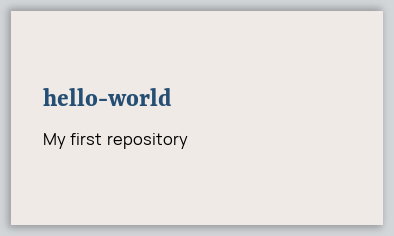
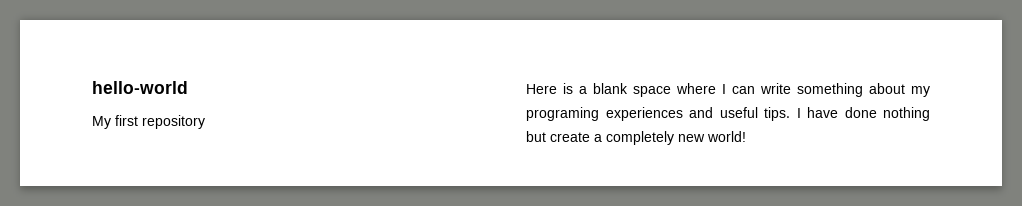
(188, 141) none -> [526,83,930,97] [526,107,930,121] [526,131,746,145] // Here is a blank space where I can write something about my programing experiences and useful tips. I have done nothing but create a completely new world!

